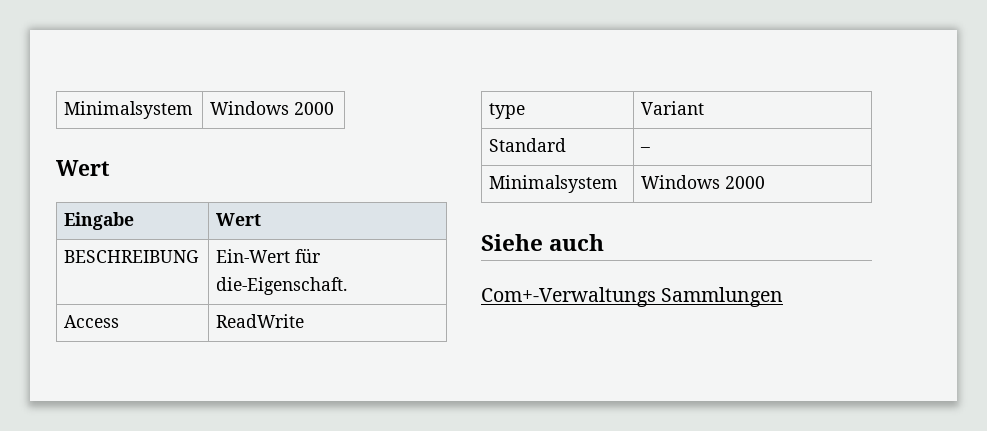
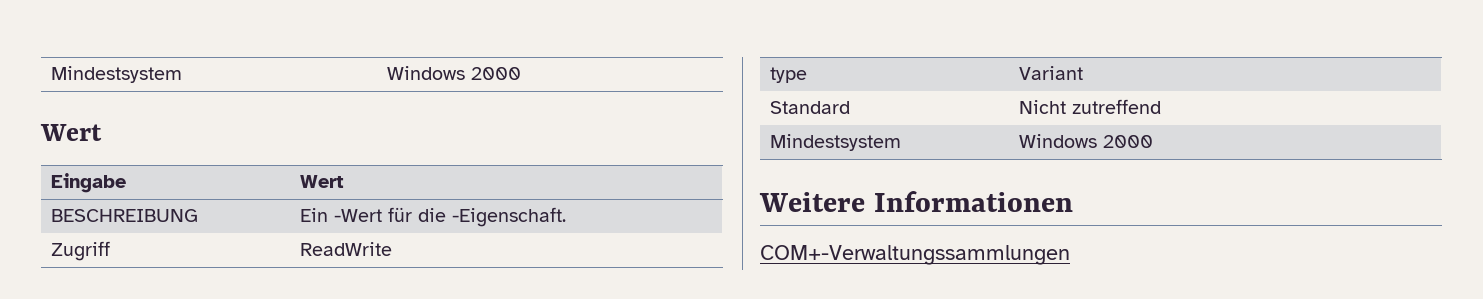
[64,101,194,119] Minimalsystem -> [51,66,183,83] Mindestsystem
[216,248,321,263] [216,277,348,295] [64,315,120,328] Ein-Wert für die-Eigenschaft. // Access -> [300,207,567,227] [51,241,111,261] Ein -Wert für die -Eigenschaft. // Zugriff
[640,147,651,152] [489,175,619,193] [641,175,766,189] [481,234,605,251] [481,287,784,307] – // Minimalsystem | Windows 2000 // Siehe auch // Com+-Verwaltungs Sammlungen -> [1019,99,1162,114] [770,134,902,151] [1019,134,1154,148] [759,191,1073,212] [760,245,1070,265] Nicht zutreffend // Mindestsystem | Windows 2000 // Weitere Informationen // COM+-Verwaltungssammlungen

